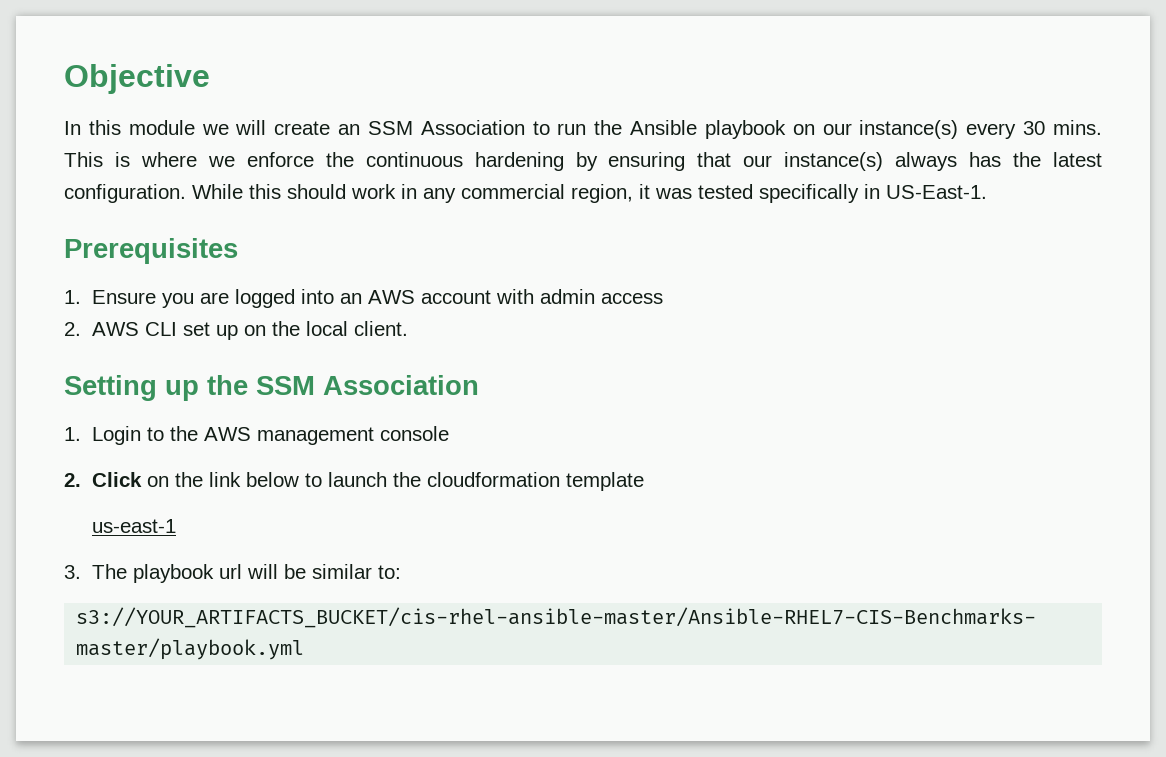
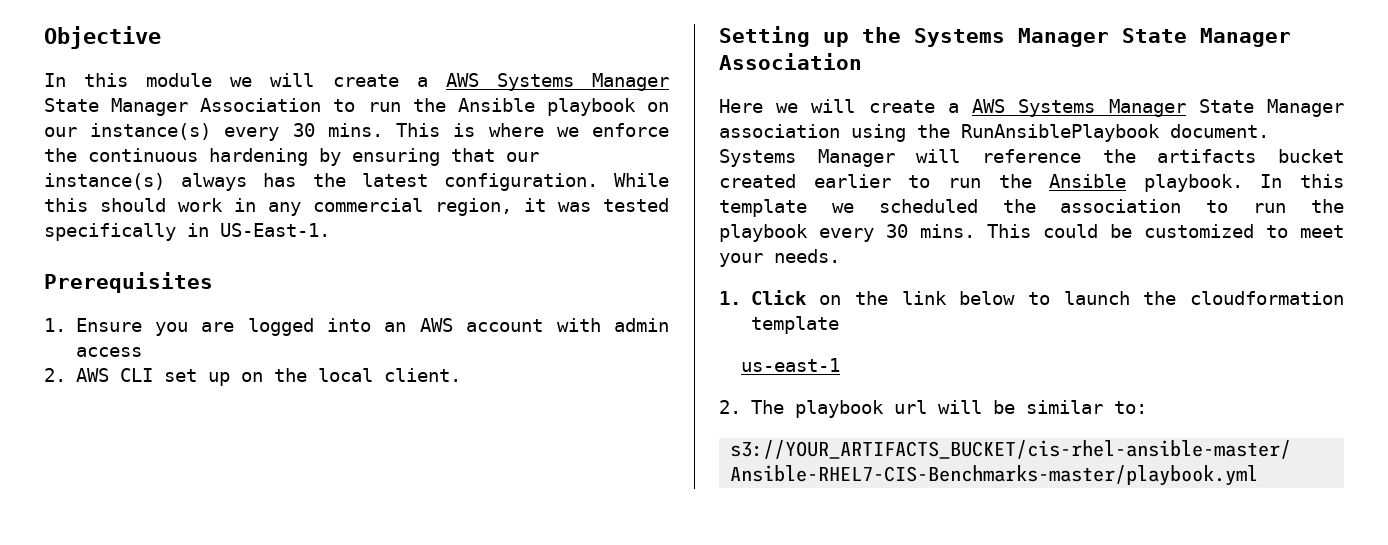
[338,121,413,135] an SSM -> [416,73,669,91] [44,98,189,116] a AWS Systems Manager State Manager
[256,375,479,395] [64,426,449,445] [64,473,81,487] SSM Association // 1. Login to the AWS management console // 2. -> [914,28,1291,47] [719,53,862,70] [719,99,1344,117] [719,124,1269,142] [719,149,1344,167] [719,174,1344,192] [719,199,1344,217] [719,224,1344,242] [719,249,840,267] [719,291,741,305] Systems Manager State Manager Association // Here we will create a AWS Systems Manager State Manager association using the RunAnsiblePlaybook document. Systems Manager will reference the artifacts bucket created earlier to run the Ansible playbook. In this template we scheduled the association to run the playbook every 30 mins. This could be customized to meet your needs. // 1.
[64,565,81,579] 3. -> [719,400,741,414] 2.

